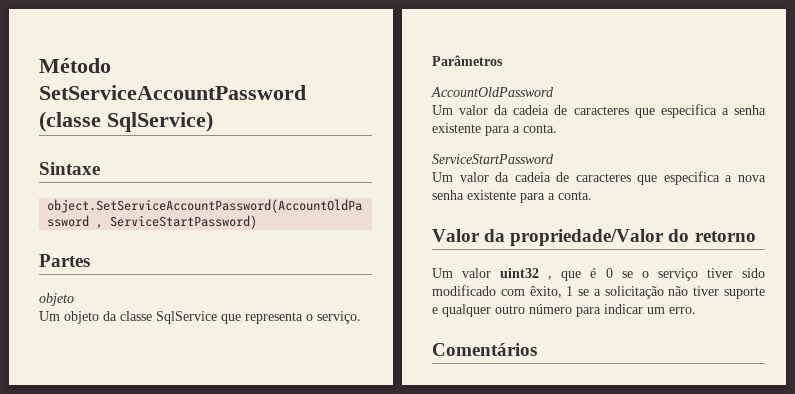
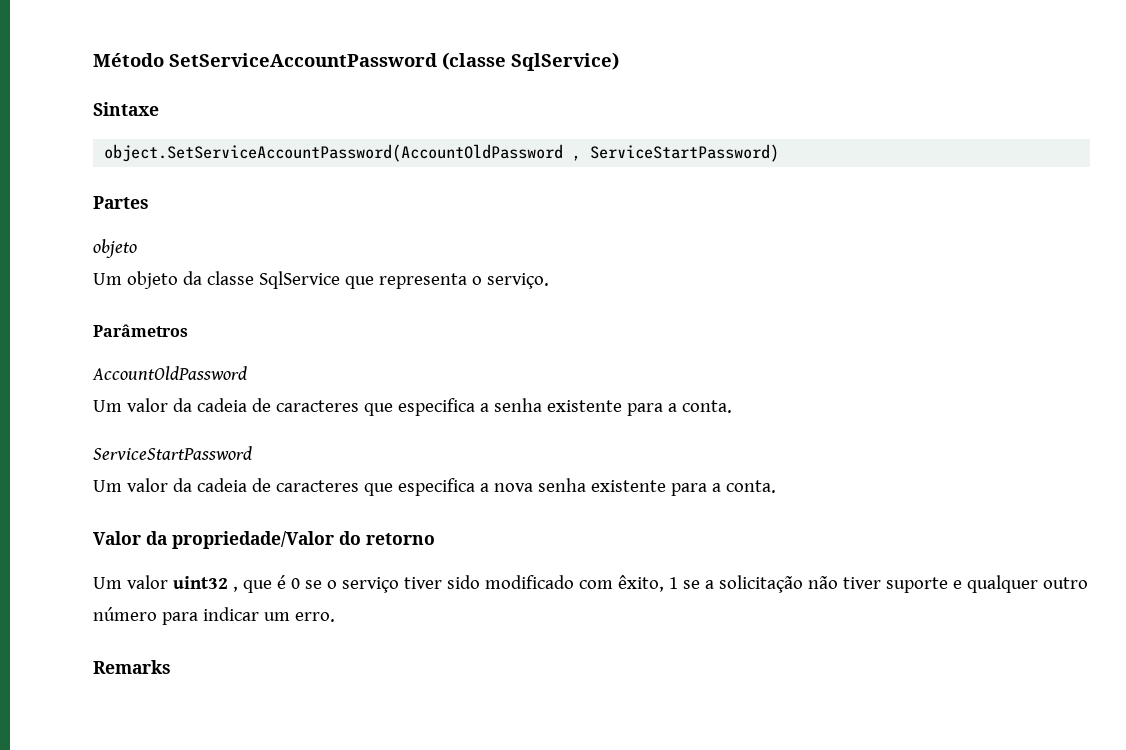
[432,343,537,356] Comentários -> [93,660,171,674] Remarks

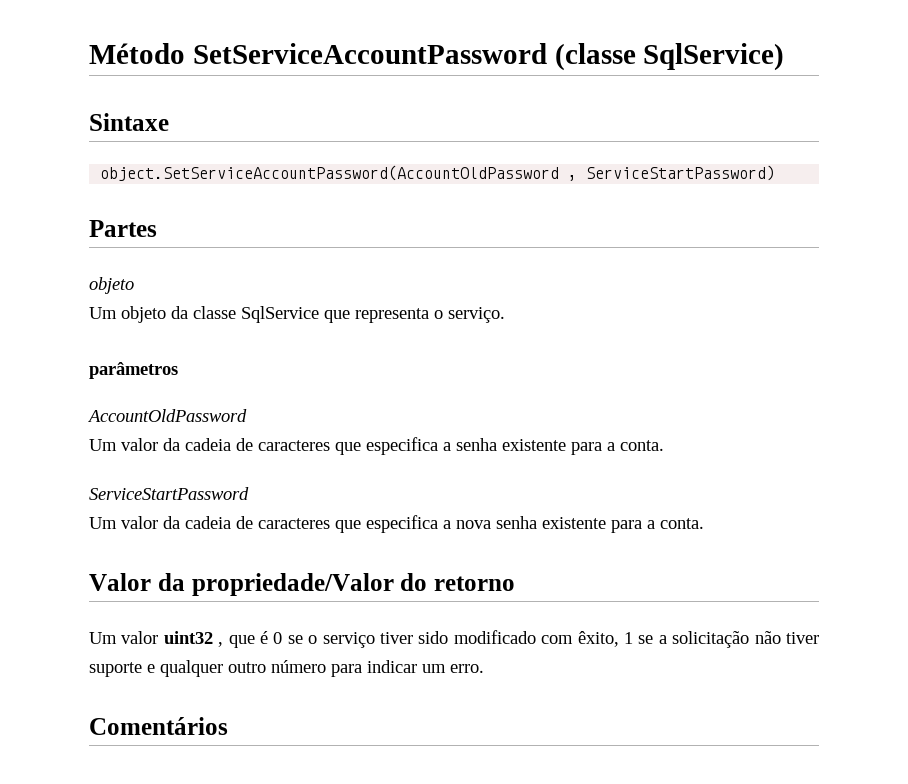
[93,324,188,337] Parâmetros -> [89,362,178,379] parâmetros
[93,660,171,674] Remarks -> [89,717,228,735] Comentários

